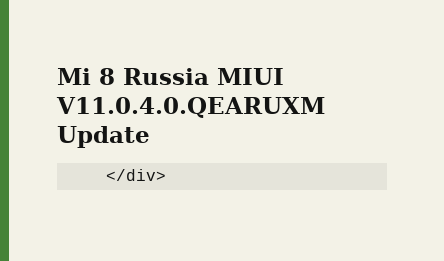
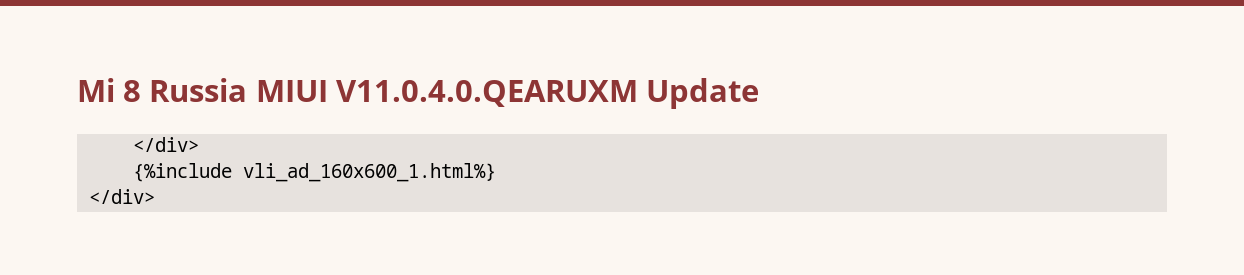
(166, 175) none -> [132,163,496,182] [88,189,155,204] // {%include vli_ad_160x600_1.html%} // </div>

